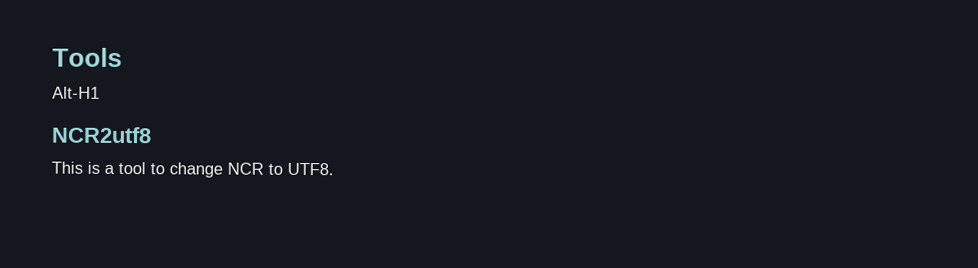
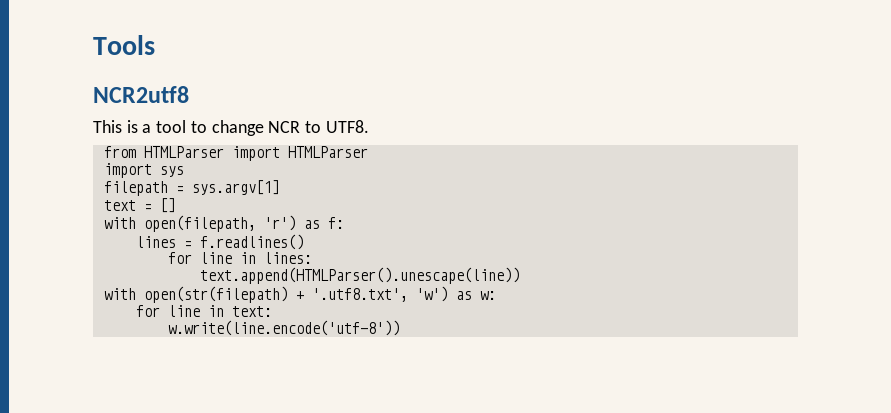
[52,86,100,99] // Alt-H1 -> (155, 45) none
(334, 169) none -> [103,146,368,161] [103,163,184,178] [103,180,280,196] [103,198,176,213] [103,215,344,232] [135,234,304,250] [167,252,312,264] [199,267,520,284] [103,286,496,303] [135,305,272,317] [167,320,400,336] // from HTMLParser import HTMLParser // import sys // filepath = sys.argv[1] // text = [] // with open(filepath, 'r') as f: // lines = f.readlines() // for line in lines: // text.append(HTMLParser().unescape(line)) // with open(str(filepath) + '.utf8.txt', 'w') as w: // for line in text: // w.write(line.encode('utf-8'))

